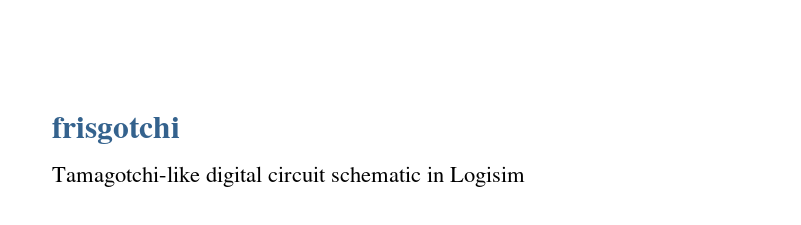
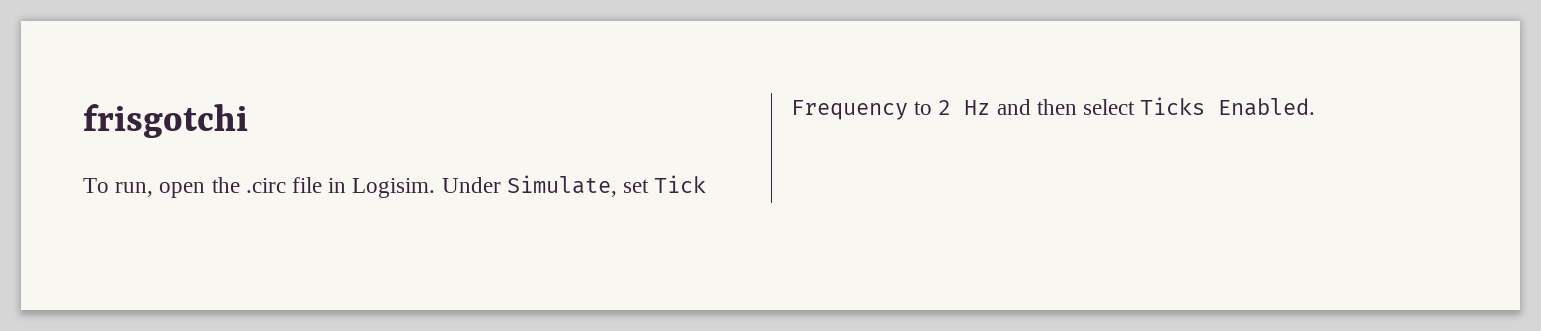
[52,166,526,187] Tamagotchi-like digital circuit schematic in Logisim -> [83,175,707,198] [791,97,1316,120] To run, open the .circ file in Logisim. Under Simulate, set Tick Frequency to 2 Hz and then select Ticks Enabled.

